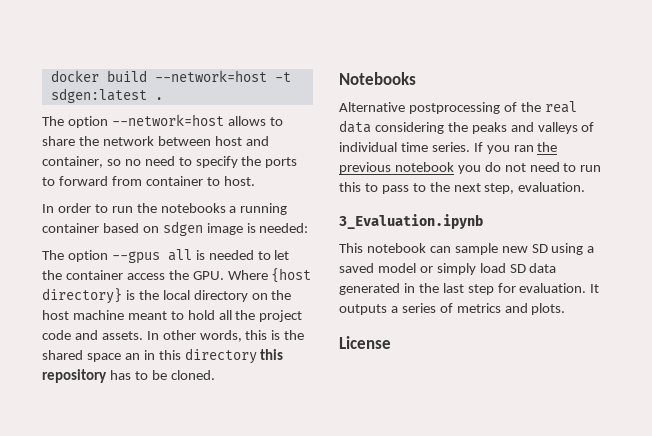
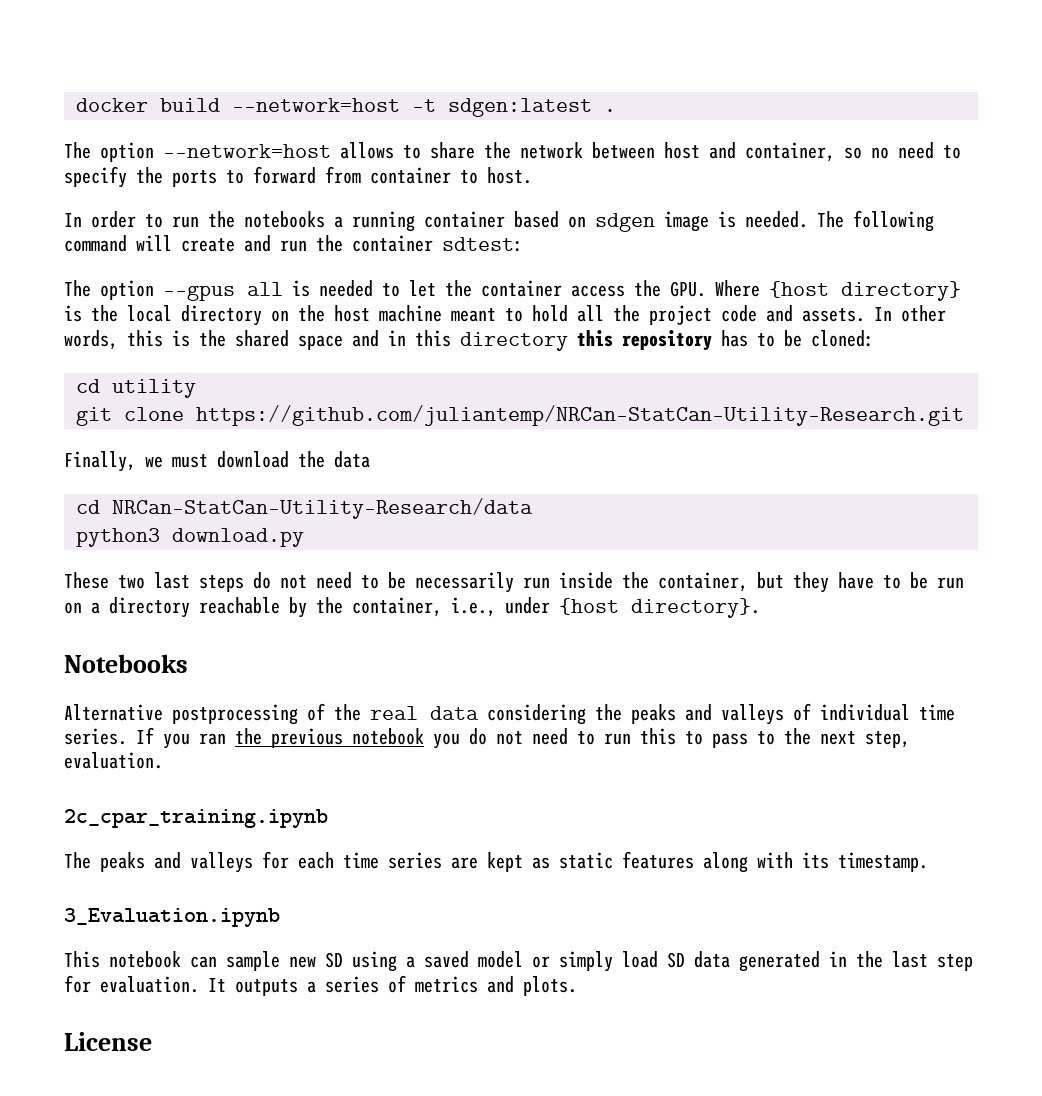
[259,223,309,233] needed: -> [745,210,934,232] [64,235,523,252] needed. The following command will create and run the container sdtest:
[124,353,140,360] an -> [352,330,379,347] and
[170,370,215,380] cloned. -> [811,330,874,347] [76,379,196,398] [76,405,964,426] [64,451,370,472] [76,498,533,519] [76,528,304,547] [64,572,964,593] [64,597,760,618] cloned: // cd utility // git clone https://github.com/juliantemp/NRCan-StatCan-Utility-Research.git // Finally, we must download the data // cd NRCan-StatCan-Utility-Research/data // python3 download.py // These two last steps do not need to be necessarily run inside the container, but they have to be run on a directory reachable by the container, i.e., under {host directory}.
(586, 187) none -> [64,809,328,828] [64,851,928,873] // 2c_cpar_training.ipynb // The peaks and valleys for each time series are kept as static features along with its timestamp.

